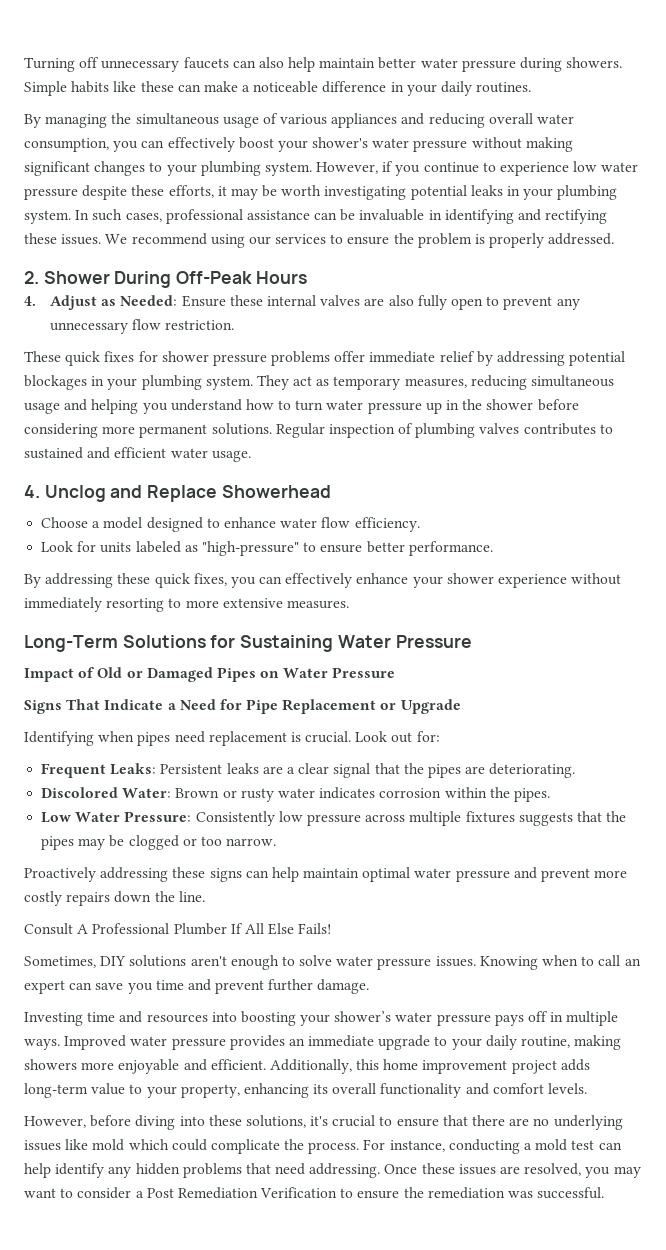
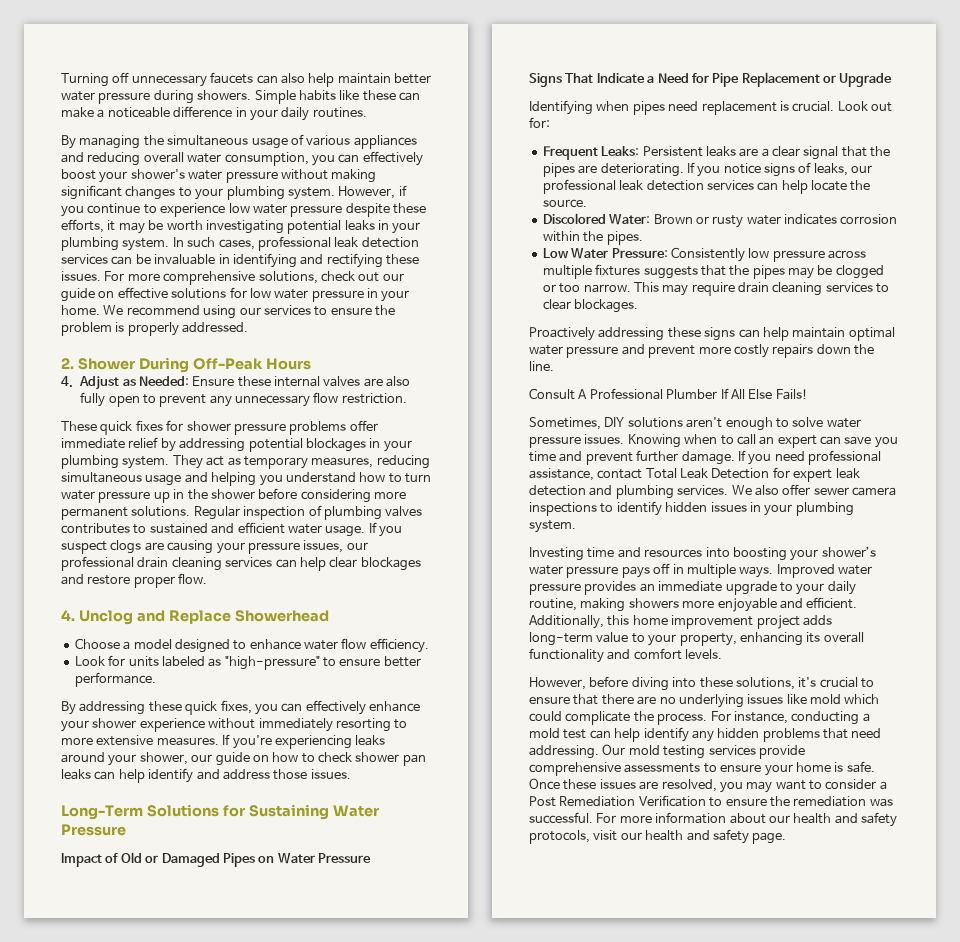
[246,210,310,220] assistance -> [334,237,419,248] [61,254,108,265] leak detection services
(102, 239) none -> [104,271,404,285] [61,287,410,302] [61,305,100,315] For more comprehensive solutions, check out our guide on effective solutions for low water pressure in your home.
(251, 456) none -> [368,522,402,537] [61,540,368,554] [61,556,421,571] [61,573,208,588] If you suspect clogs are causing your pressure issues, our professional drain cleaning services can help clear blockages and restore proper flow.
(349, 604) none -> [222,734,386,749] [61,752,426,766] [61,768,351,783] If you're experiencing leaks around your shower, our guide on how to check shower pan leaks can help identify and address those issues.
(576, 770) none -> [686,162,873,177] [542,179,871,194] [542,199,587,208] If you notice signs of leaks, our professional leak detection services can help locate the source.
(277, 842) none -> [633,282,890,296] [542,299,639,313] This may require drain cleaning services to clear blockages.
(370, 986) none -> [737,450,881,465] [529,467,860,482] [529,484,896,499] [529,501,854,516] [529,520,576,533] If you need professional assistance, contact Total Leak Detection for expert leak detection and plumbing services. We also offer sewer camera inspections to identify hidden issues in your plumbing system.
(381, 1170) none -> [602,744,805,759] [529,761,875,776] Our mold testing services provide comprehensive assessments to ensure your home is safe.
(605, 1193) none -> [596,812,897,827] [529,829,787,844] For more information about our health and safety protocols, visit our health and safety page.

